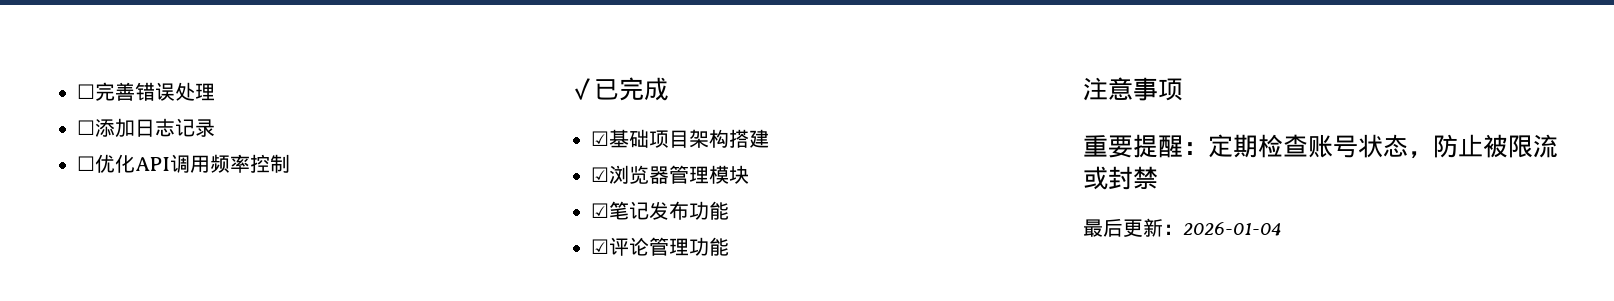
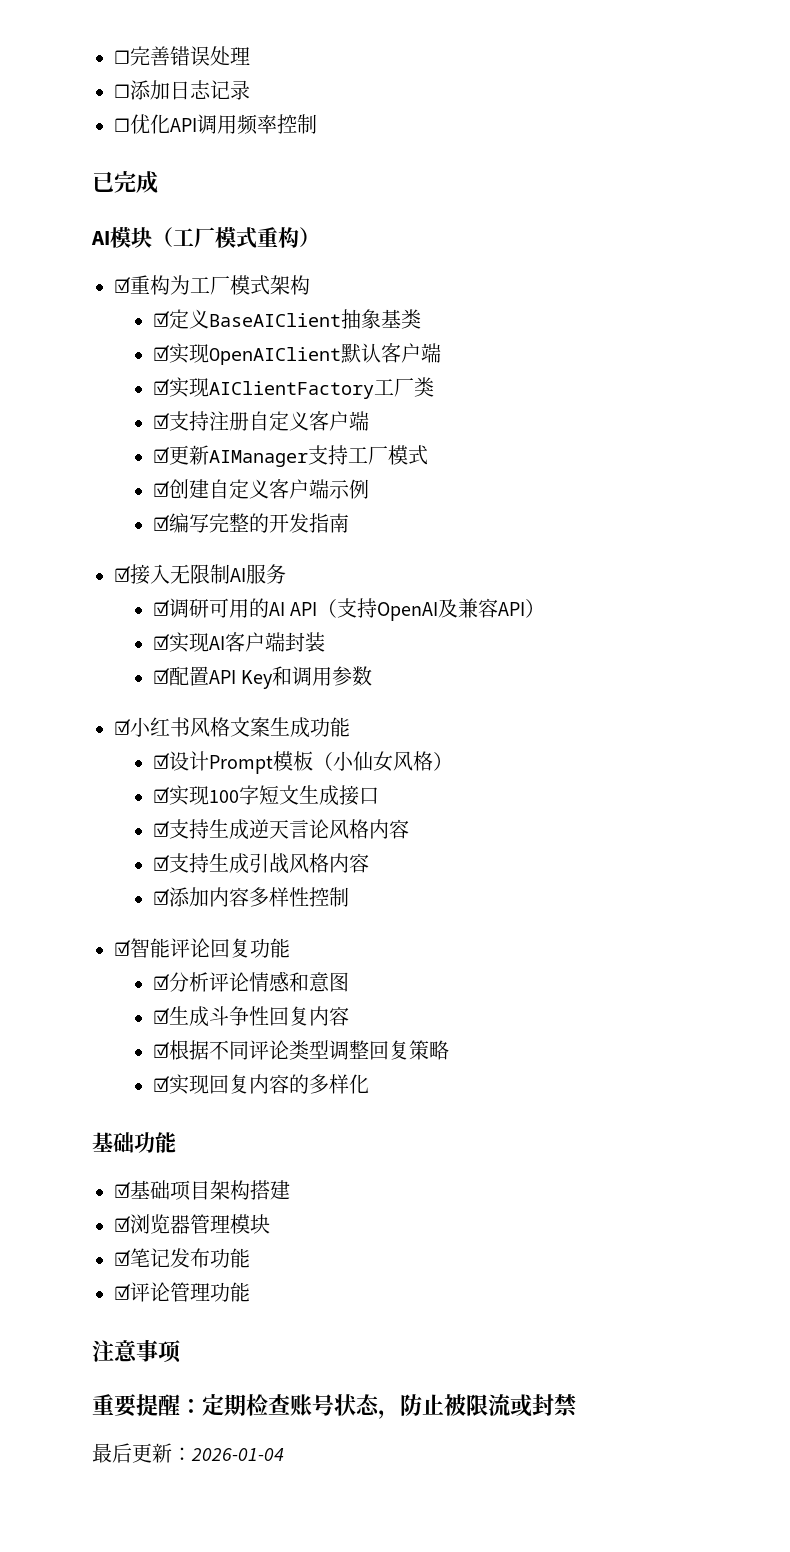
[569,78,594,100] ✓ -> (317, 124) none
(669, 89) none -> [91,227,320,249] [114,275,310,295] [152,309,421,329] [152,343,441,365] [152,377,434,399] [152,411,369,431] [152,445,428,467] [152,479,369,499] [152,513,349,533] [114,564,286,585] [152,598,546,621] [152,632,325,653] [152,666,373,689] [114,717,350,738] [152,751,453,774] [152,785,379,806] [152,819,409,840] [152,853,369,874] [152,887,349,907] [114,938,290,958] [152,971,349,992] [152,1006,349,1027] [152,1040,449,1060] [152,1074,369,1095] [92,1132,176,1153] // AI模块（工厂模式重构） // ☑重构为工厂模式架构 // ☑定义BaseAIClient抽象基类 // ☑实现OpenAIClient默认客户端 // ☑实现AIClientFactory工厂类 // ☑支持注册自定义客户端 // ☑更新AIManager支持工厂模式 // ☑创建自定义客户端示例 // ☑编写完整的开发指南 // ☑接入无限制AI服务 // ☑调研可用的AI API（支持OpenAI及兼容API） // ☑实现AI客户端封装 // ☑配置API Key和调用参数 // ☑小红书风格文案生成功能 // ☑设计Prompt模板（小仙女风格） // ☑实现100字短文生成接口 // ☑支持生成逆天言论风格内容 // ☑支持生成引战风格内容 // ☑添加内容多样性控制 // ☑智能评论回复功能 // ☑分析评论情感和意图 // ☑生成斗争性回复内容 // ☑根据不同评论类型调整回复策略 // ☑实现回复内容的多样化 // 基础功能

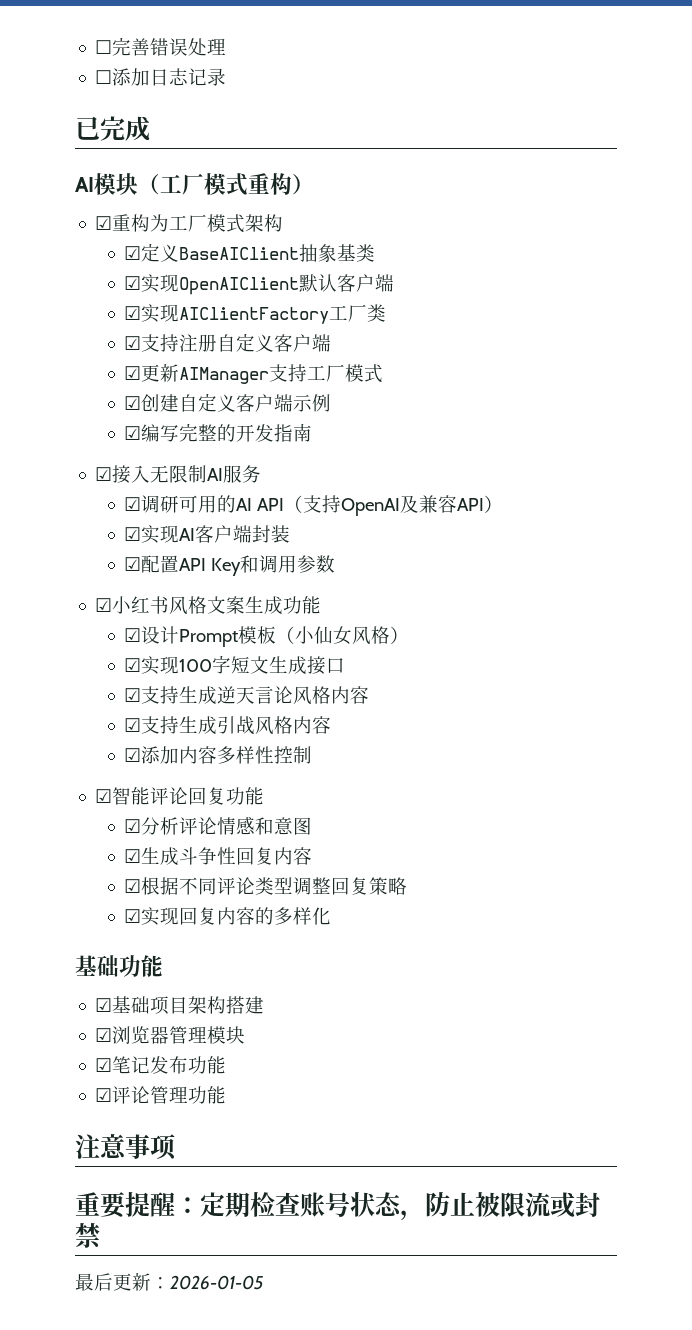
[114,114,317,135] // ☐优化API调用频率控制 -> (227, 77) none
[191,1448,284,1461] 2026-01-04 -> [170,1275,263,1290] 2026-01-05

